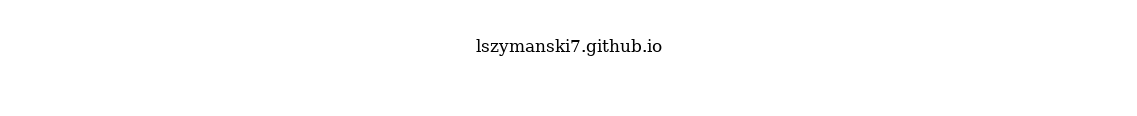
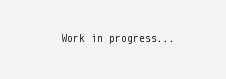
[475,39,662,56] lszymanski7.github.io -> [61,34,175,44] Work in progress...

